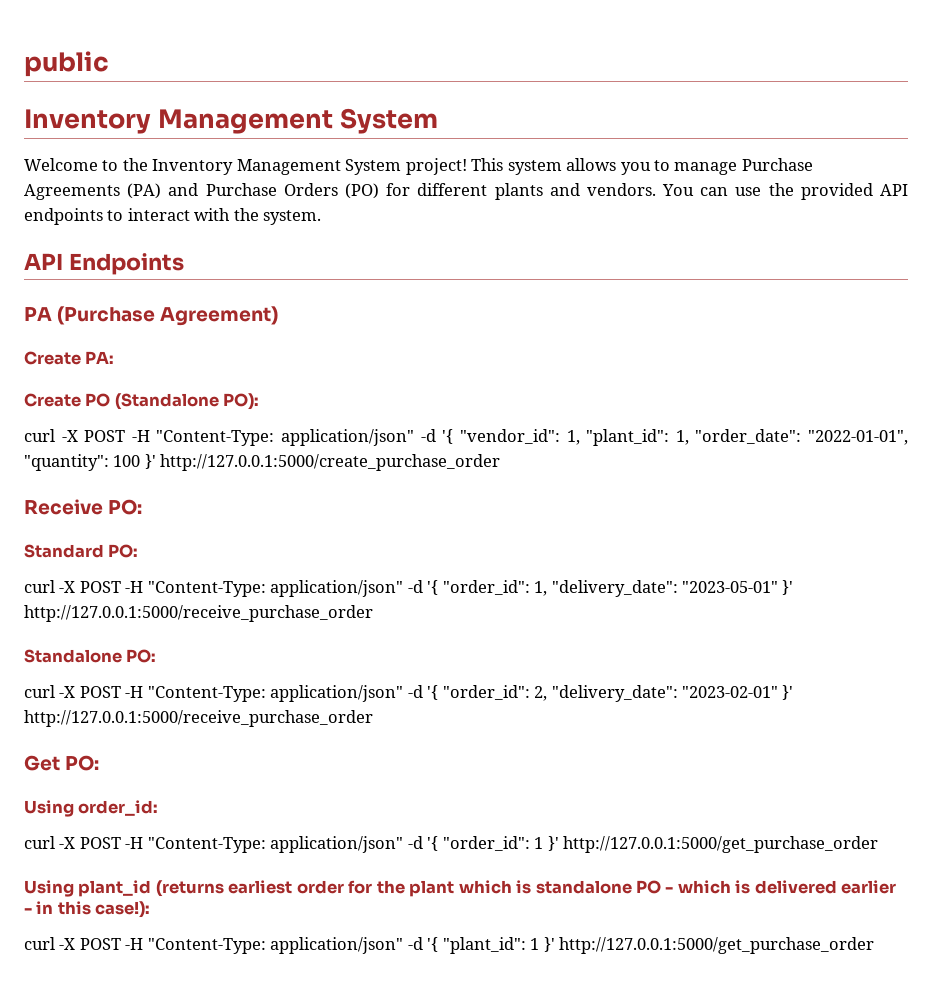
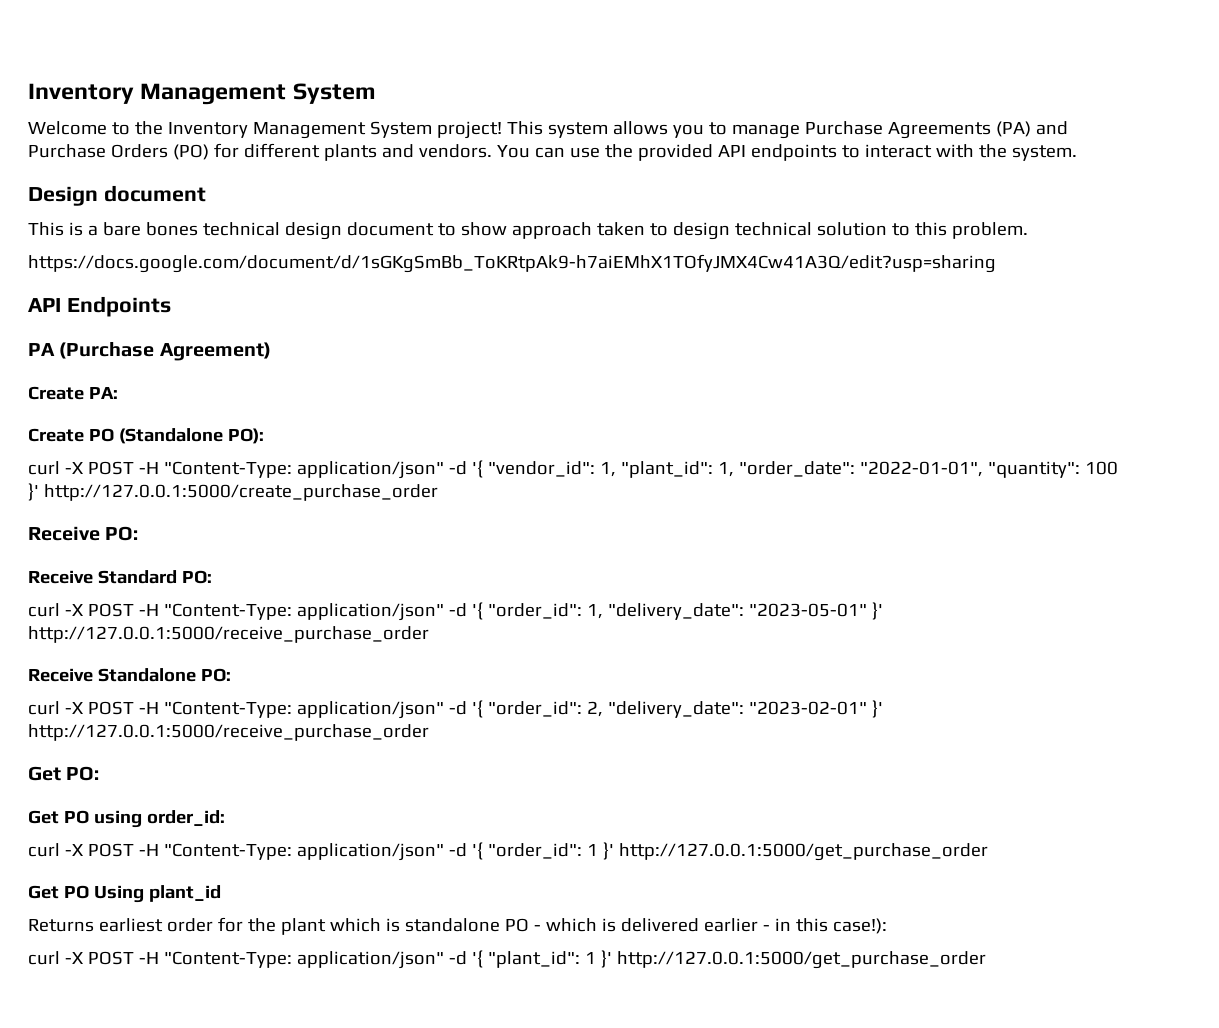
[24,51,109,77] public // -> (28, 93) none
(322, 217) none -> [28,185,206,206] [28,222,1028,240] [28,254,996,273] // Design document // This is a bare bones technical design document to show approach taken to design technical solution to this problem. // https://docs.google.com/document/d/1sGKgSmBb_ToKRtpAk9-h7aiEMhX1TOfyJMX4Cw41A3Q/edit?usp=sharing
(143, 507) none -> [28,570,93,584] Receive
(373, 613) none -> [28,668,93,682] Receive
[24,800,74,817] Using -> [28,810,142,828] Get PO using
(879, 844) none -> [28,885,89,899] Get PO
[155,880,224,897] (returns -> [28,919,94,932] // Returns

